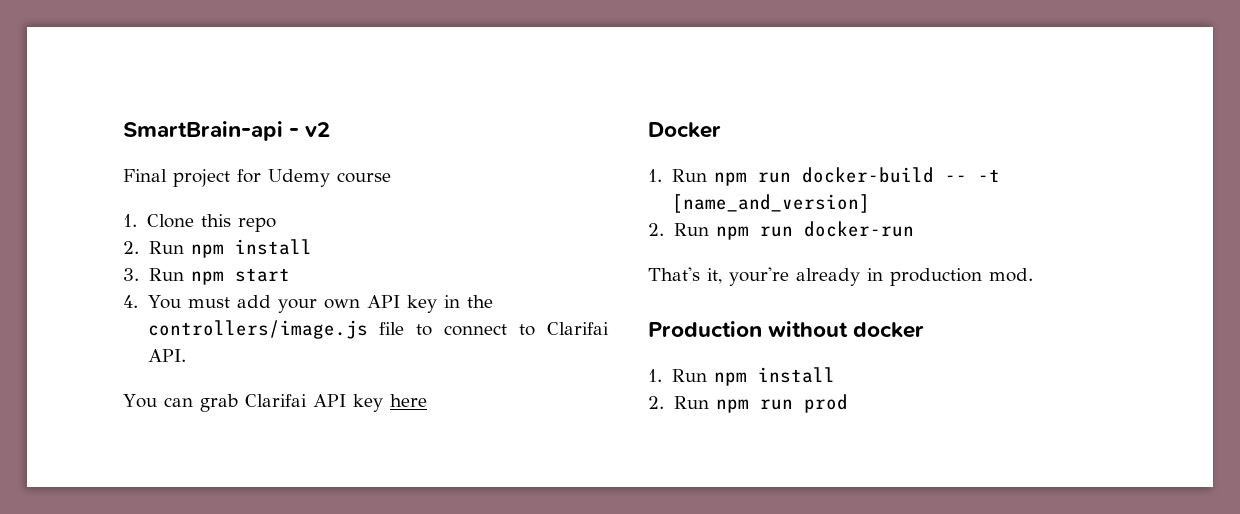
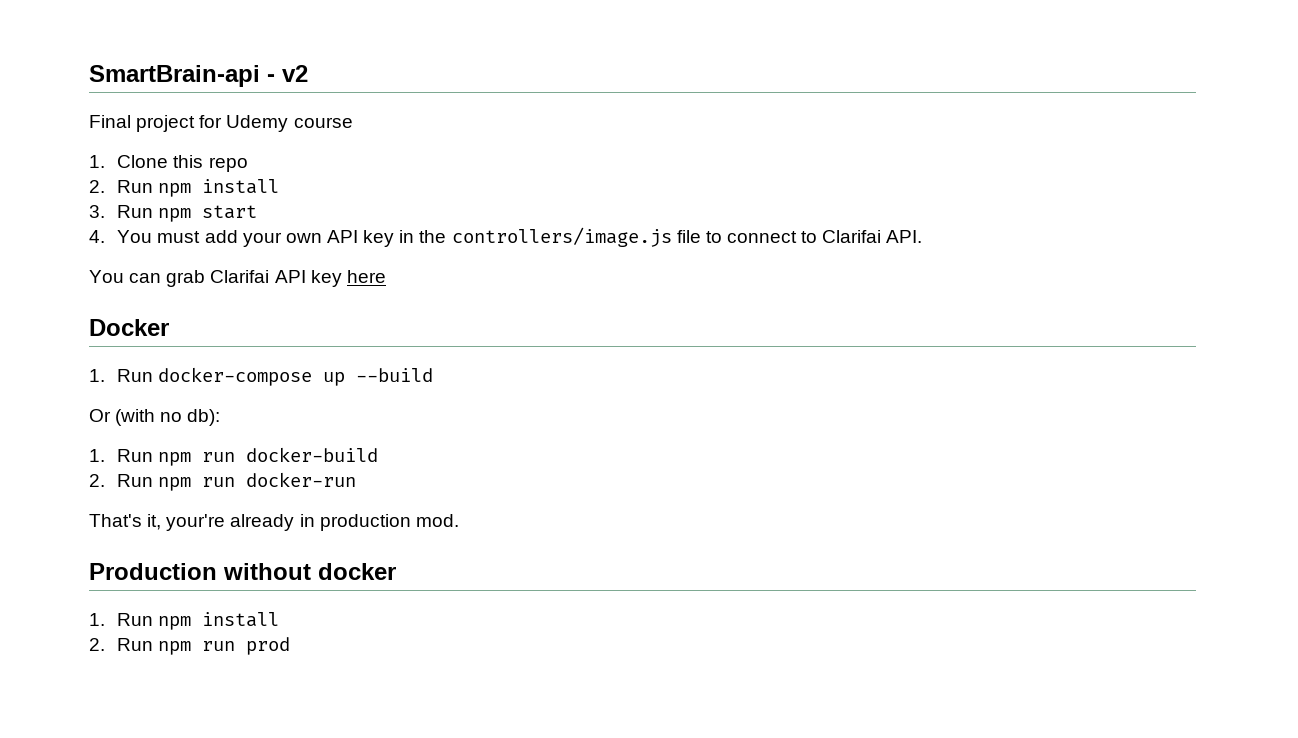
(721, 130) none -> [89,367,434,386] [89,409,221,426] // 1. Run docker-compose up --build // Or (with no db):
[945,169,1001,182] [672,194,871,213] -- -t [name_and_version] -> (379, 454) none

